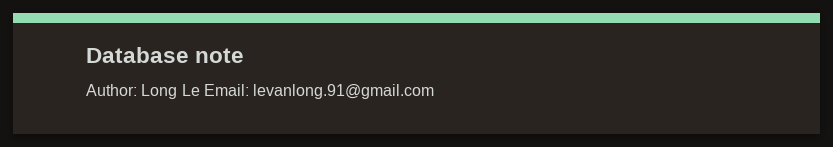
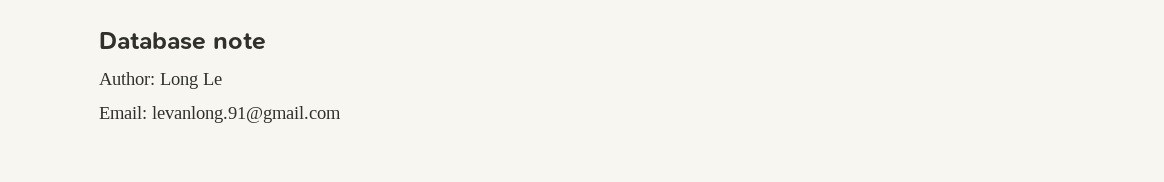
(200, 90) none -> (222, 79) //

